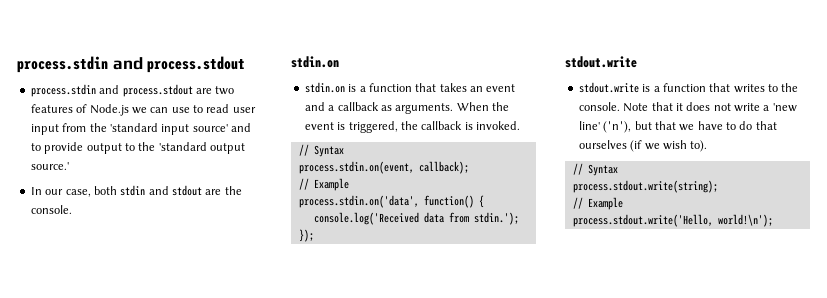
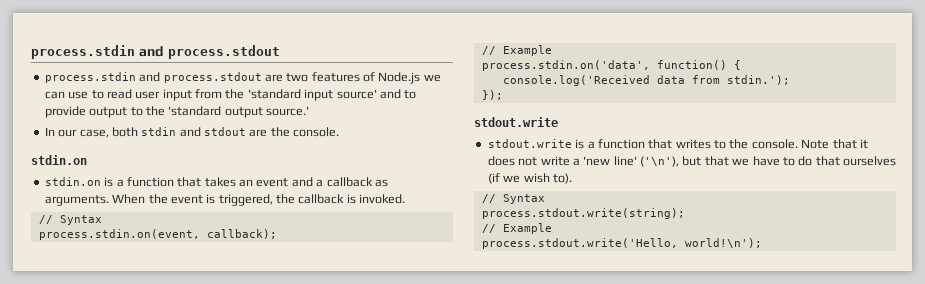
[603,121,632,133] ('n'), -> [640,156,679,167] ('\n'),

